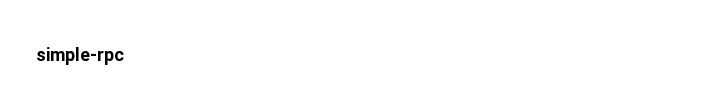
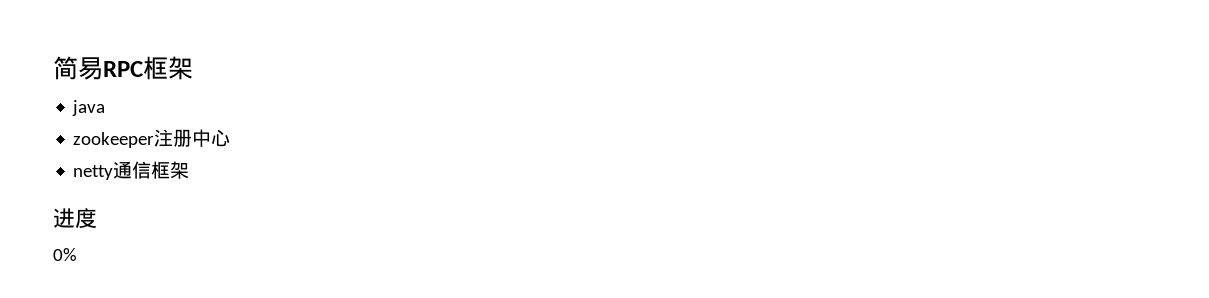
[36,47,124,65] simple-rpc -> [53,56,193,80] [72,100,106,116] [73,129,231,148] [73,161,190,180] [53,208,97,229] [53,248,77,261] 简易RPC框架 // java // zookeeper注册中心 // netty通信框架 // 进度 // 0%

